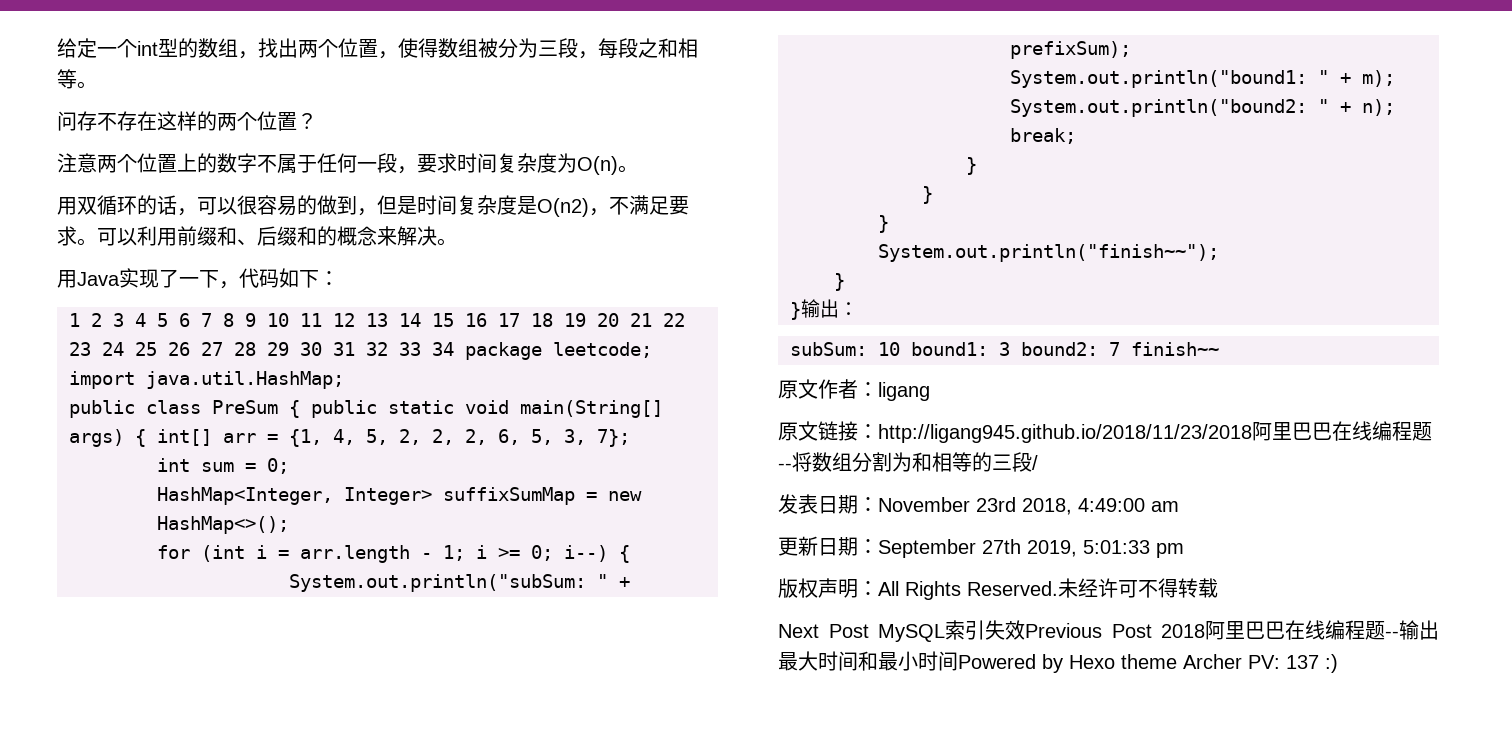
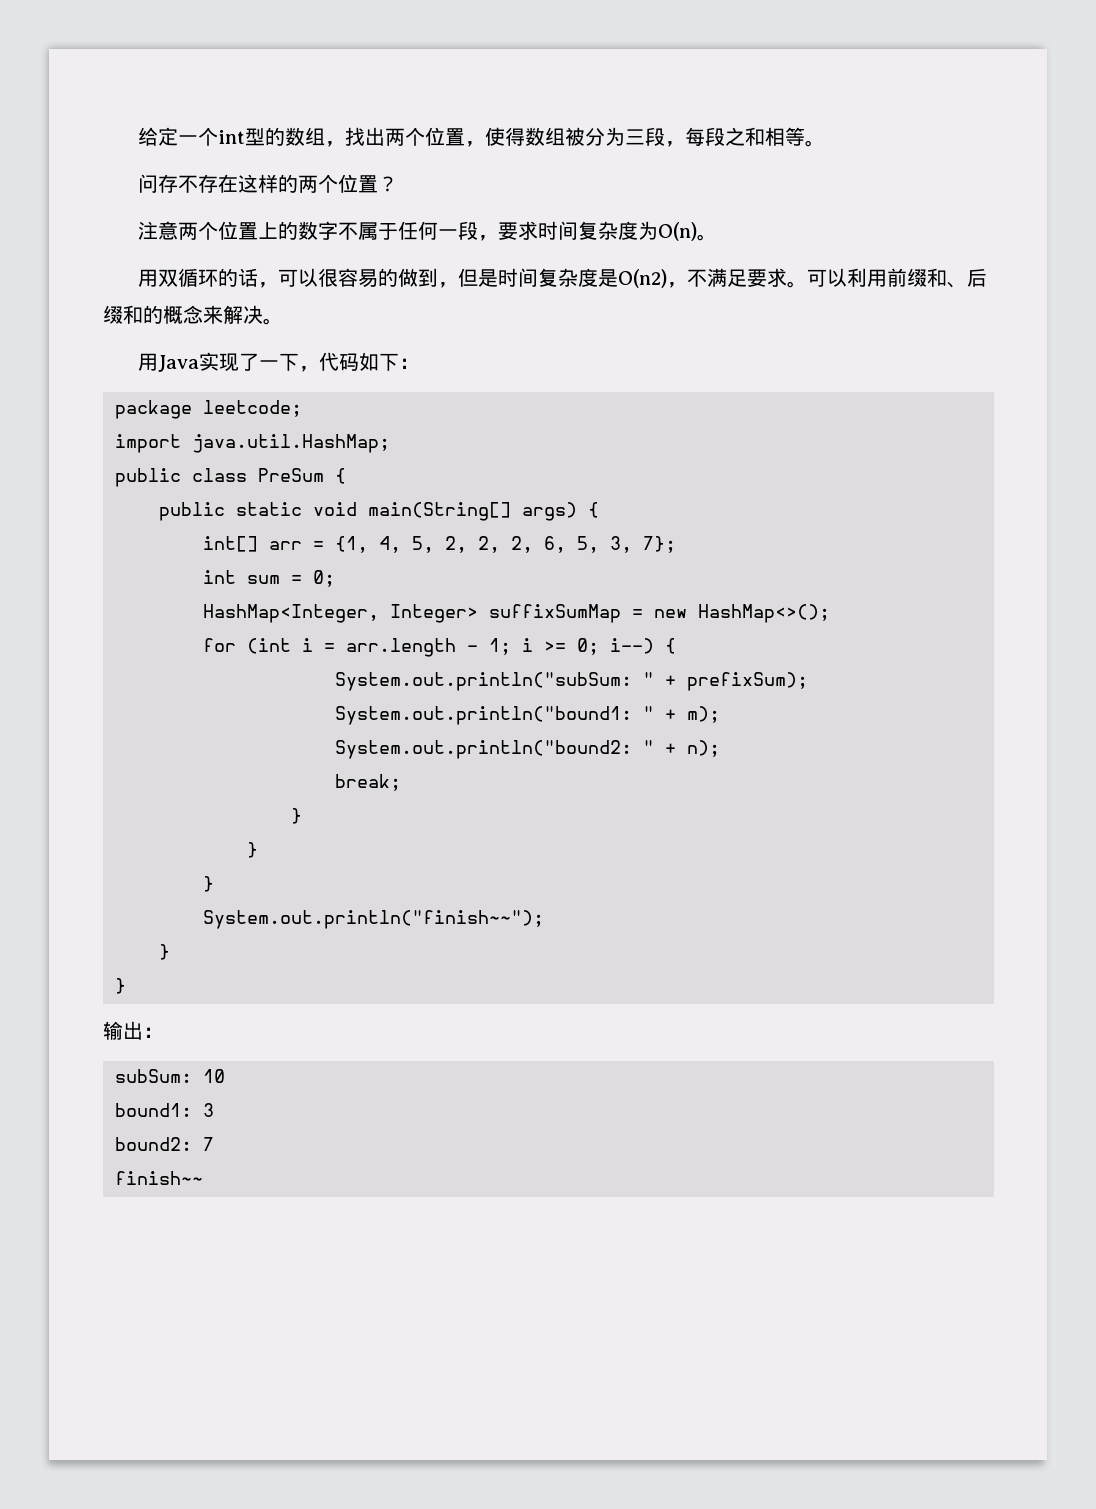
[69,313,685,327] [69,342,454,356] 1 2 3 4 5 6 7 8 9 10 11 12 13 14 15 16 17 18 19 20 21 22 23 24 25 26 27 28 29 30 31 32 33 34 -> (419, 363) none
(300, 409) none -> (346, 476) //
(146, 438) none -> (599, 510) //
(801, 311) none -> (126, 986) //
(900, 349) none -> (225, 1076) //
(1010, 349) none -> (214, 1110) //
(1120, 349) none -> (214, 1144) //
[778,379,930,401] [778,421,1432,443] [778,452,1038,472] [778,494,1179,515] [778,536,1184,558] [778,578,1218,600] [778,620,1439,642] [778,651,1338,673] // 原文作者：ligang // 原文链接：http://ligang945.github.io/2018/11/23/2018阿里巴巴在线编程题--将数组分割为和相等的三段/ // 发表日期：November 23rd 2018, 4:49:00 am // 更新日期：September 27th 2019, 5:01:33 pm // 版权声明：All Rights Reserved.未经许可不得转载 // Next Post MySQL索引失效Previous Post 2018阿里巴巴在线编程题--输出最大时间和最小时间Powered by Hexo theme Archer PV: 137 :) -> (203, 1178) none

